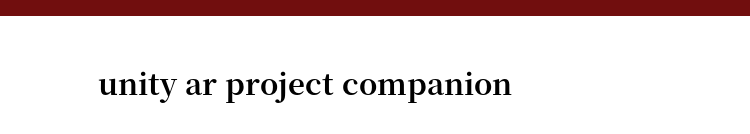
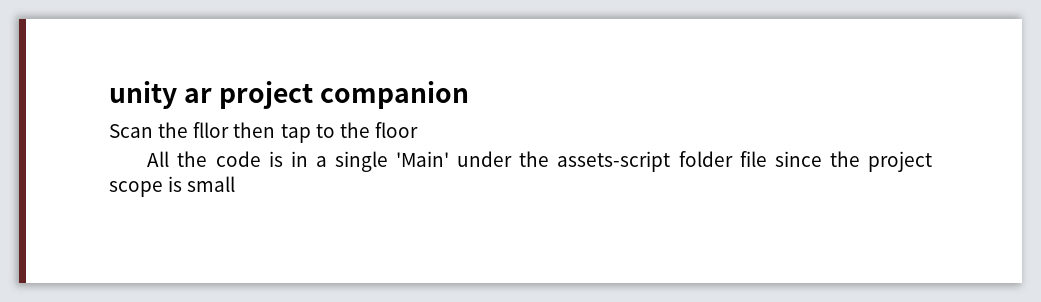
(512, 87) none -> [109,122,418,143] [147,151,932,172] [109,176,236,197] // Scan the fllor then tap to the floor // All the code is in a single 'Main' under the assets-script folder file since the project scope is small

